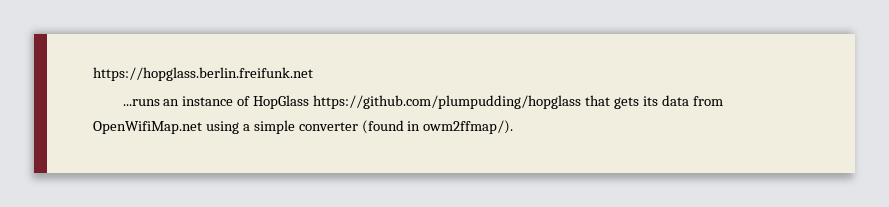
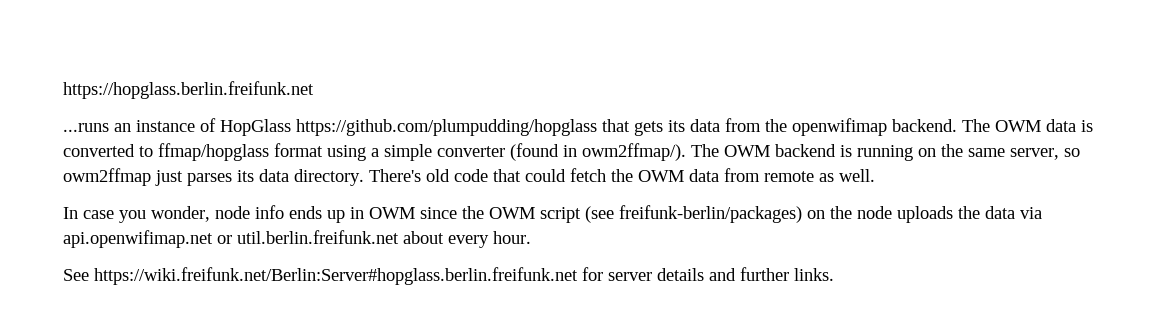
[93,121,202,134] OpenWifiMap.net -> [765,118,1093,136] [63,143,323,161] the openwifimap backend. The OWM data is converted to ffmap/hopglass format
(514, 127) none -> [691,144,1080,161] [63,168,875,186] [63,205,1042,223] [63,230,531,248] [63,267,834,285] The OWM backend is running on the same server, so owm2ffmap just parses its data directory. There's old code that could fetch the OWM data from remote as well. // In case you wonder, node info ends up in OWM since the OWM script (see freifunk-berlin/packages) on the node uploads the data via api.openwifimap.net or util.berlin.freifunk.net about every hour. // See https://wiki.freifunk.net/Berlin:Server#hopglass.berlin.freifunk.net for server details and further links.

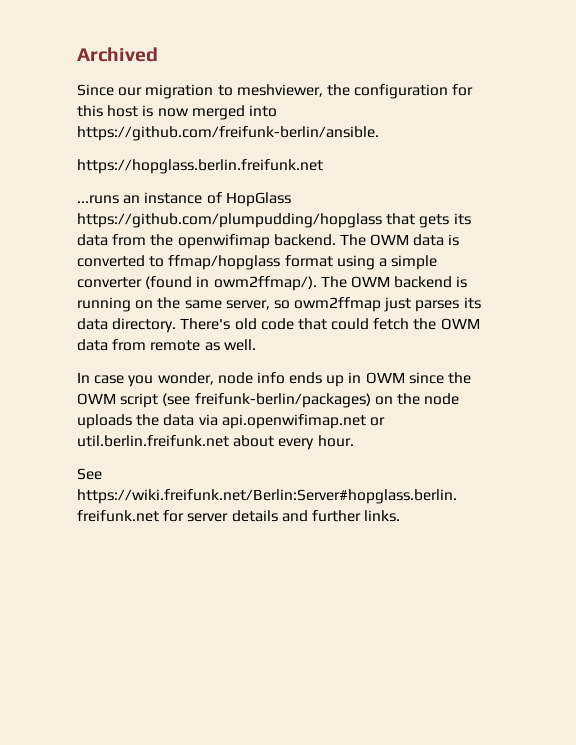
(63, 90) none -> [77,47,158,62] [77,84,474,99] [77,105,277,120] [77,126,379,141] Archived // Since our migration to meshviewer, the configuration for this host is now merged into https://github.com/freifunk-berlin/ansible. //

